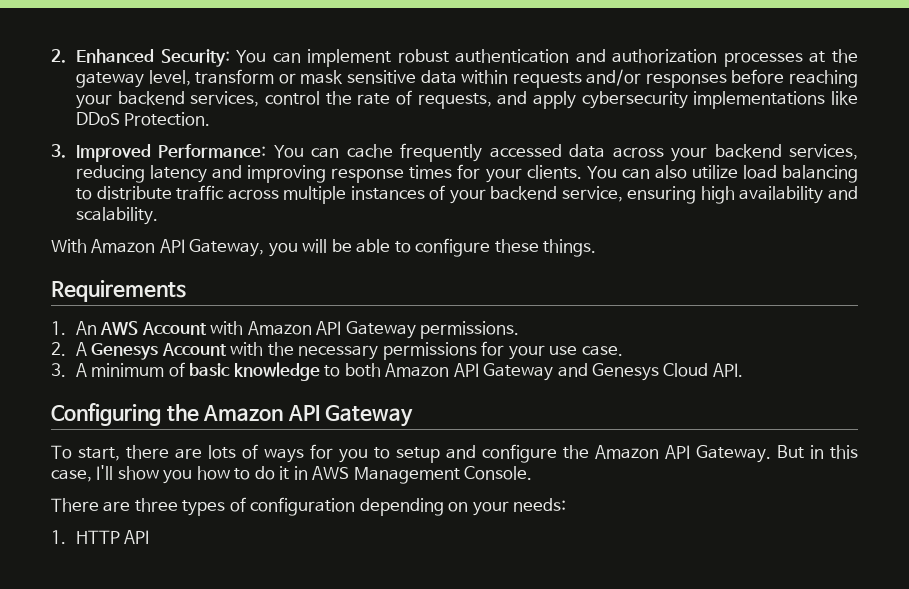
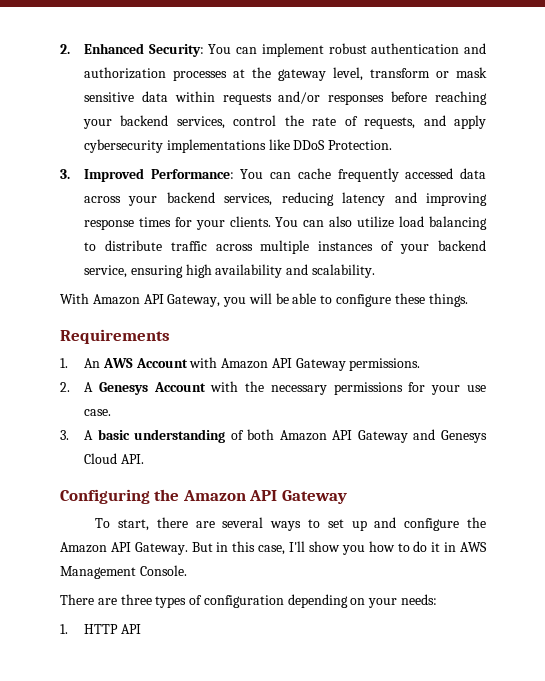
[91,362,341,381] minimum of basic knowledge to -> [97,429,244,443] basic understanding of
[207,444,441,463] lots of ways for you to setup -> [222,517,367,531] several ways to set up

